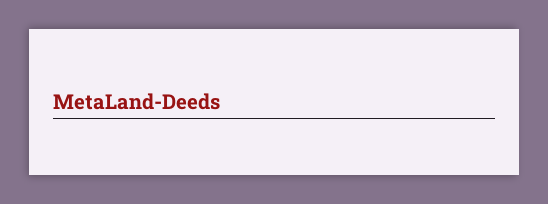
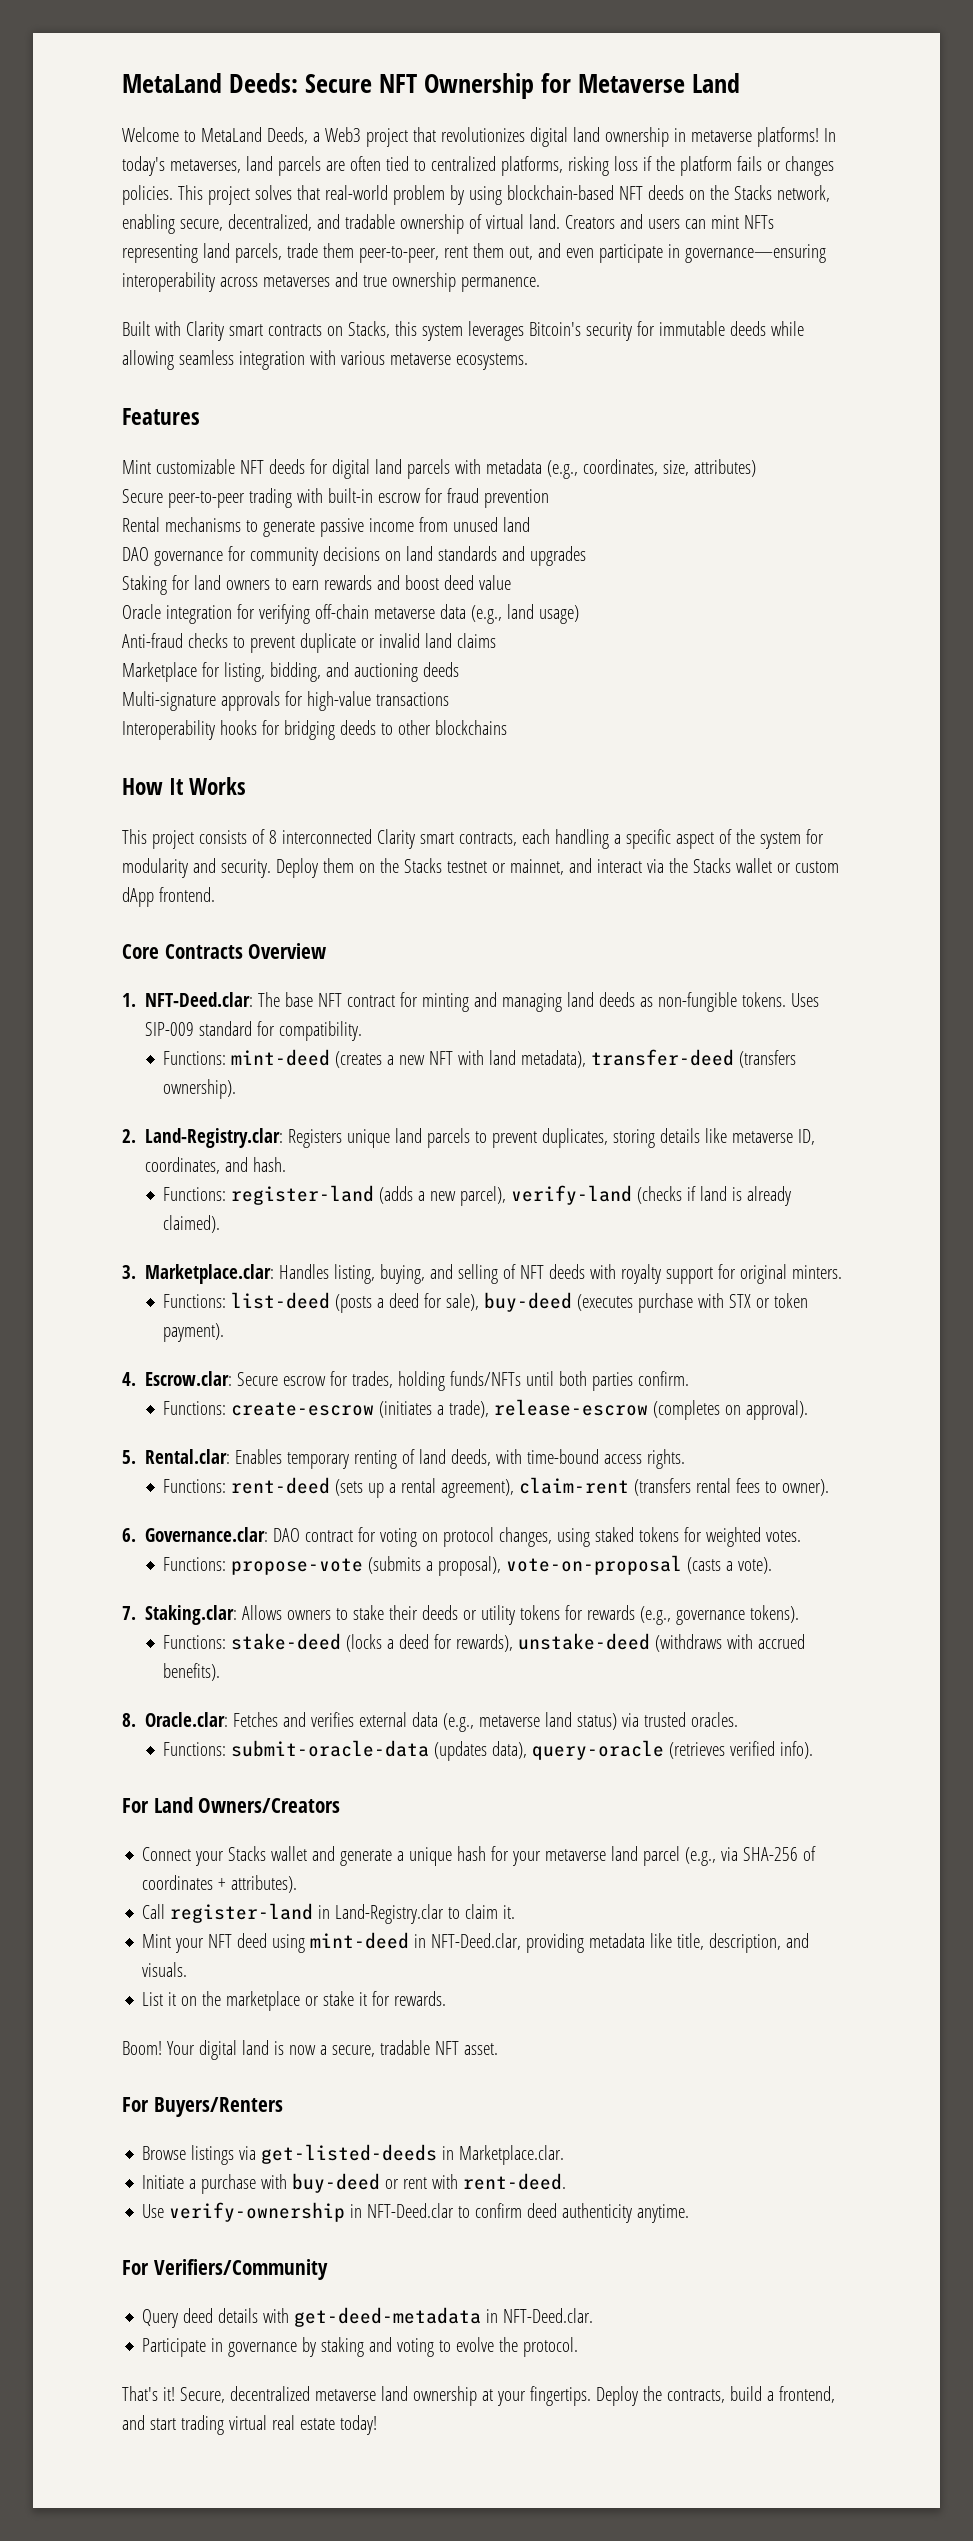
[53,93,220,110] MetaLand-Deeds -> [122,73,741,99] [122,127,836,147] [122,156,834,176] [122,185,830,205] [122,214,774,234] [122,243,826,263] [122,272,540,292] [122,321,804,341] [122,350,528,370] [122,408,200,425] [122,459,756,479] [122,488,549,508] [122,517,530,537] [122,546,586,566] [122,575,511,595] [122,604,579,624] [122,633,496,653] [122,662,459,682] [122,691,449,711] [122,720,507,740] [122,777,247,795] [122,829,824,849] [122,858,839,878] [122,887,215,907] [122,943,327,959] [122,992,820,1012] [145,1021,363,1041] [163,1049,797,1068] [163,1079,237,1099] [122,1128,816,1148] [145,1157,287,1174] [163,1185,792,1206] [163,1215,221,1233] [122,1264,843,1284] [163,1292,809,1313] [163,1323,225,1342] [122,1371,690,1391] [163,1399,809,1420] [122,1449,686,1469] [163,1477,830,1498] [122,1527,802,1547] [163,1555,773,1576] [122,1605,800,1625] [163,1633,806,1652] [163,1663,221,1681] [122,1712,739,1732] [163,1740,814,1761] [122,1797,341,1813] [142,1846,817,1866] [142,1875,298,1893] [142,1903,516,1924] [142,1932,810,1953] [142,1962,188,1977] [142,1991,447,2011] [122,2040,498,2060] [122,2097,283,2117] [142,2144,565,2165] [142,2173,567,2194] [142,2202,690,2223] [122,2259,328,2280] [142,2307,594,2328] [142,2337,579,2357] [122,2386,835,2406] [122,2415,377,2435] MetaLand Deeds: Secure NFT Ownership for Metaverse Land // Welcome to MetaLand Deeds, a Web3 project that revolutionizes digital land ownership in metaverse platforms! In today's metaverses, land parcels are often tied to centralized platforms, risking loss if the platform fails or changes policies. This project solves that real-world problem by using blockchain-based NFT deeds on the Stacks network, enabling secure, decentralized, and tradable ownership of virtual land. Creators and users can mint NFTs representing land parcels, trade them peer-to-peer, rent them out, and even participate in governance—ensuring interoperability across metaverses and true ownership permanence. // Built with Clarity smart contracts on Stacks, this system leverages Bitcoin's security for immutable deeds while allowing seamless integration with various metaverse ecosystems. // Features // Mint customizable NFT deeds for digital land parcels with metadata (e.g., coordinates, size, attributes) // Secure peer-to-peer trading with built-in escrow for fraud prevention // Rental mechanisms to generate passive income from unused land // DAO governance for community decisions on land standards and upgrades // Staking for land owners to earn rewards and boost deed value // Oracle integration for verifying off-chain metaverse data (e.g., land usage) // Anti-fraud checks to prevent duplicate or invalid land claims // Marketplace for listing, bidding, and auctioning deeds // Multi-signature approvals for high-value transactions // Interoperability hooks for bridging deeds to other blockchains // How It Works // This project consists of 8 interconnected Clarity smart contracts, each handling a specific aspect of the system for modularity and security. Deploy them on the Stacks testnet or mainnet, and interact via the Stacks wallet or custom dApp frontend. // Core Contracts Overview // 1. NFT-Deed.clar: The base NFT contract for minting and managing land deeds as non-fungible tokens. Uses SIP-009 standard for compatibility. // Functions: mint-deed (creates a new NFT with land metadata), transfer-deed (transfers ownership). // 2. Land-Registry.clar: Registers unique land parcels to prevent duplicates, storing details like metaverse ID, coordinates, and hash. // Functions: register-land (adds a new parcel), verify-land (checks if land is already claimed). // 3. Marketplace.clar: Handles listing, buying, and selling of NFT deeds with royalty support for original minters. // Functions: list-deed (posts a deed for sale), buy-deed (executes purchase with STX or token payment). // 4. Escrow.clar: Secure escrow for trades, holding funds/NFTs until both parties confirm. // Functions: create-escrow (initiates a trade), release-escrow (completes on approval). // 5. Rental.clar: Enables temporary renting of land deeds, with time-bound access rights. // Functions: rent-deed (sets up a rental agreement), claim-rent (transfers rental fees to owner). // 6. Governance.clar: DAO contract for voting on protocol changes, using staked tokens for weighted votes. // Functions: propose-vote (submits a proposal), vote-on-proposal (casts a vote). // 7. Staking.clar: Allows owners to stake their deeds or utility tokens for rewards (e.g., governance tokens). // Functions: stake-deed (locks a deed for rewards), unstake-deed (withdraws with accrued benefits). // 8. Oracle.clar: Fetches and verifies external data (e.g., metaverse land status) via trusted oracles. // Functions: submit-oracle-data (updates data), query-oracle (retrieves verified info). // For Land Owners/Creators // Connect your Stacks wallet and generate a unique hash for your metaverse land parcel (e.g., via SHA-256 of coordinates + attributes). // Call register-land in Land-Registry.clar to claim it. // Mint your NFT deed using mint-deed in NFT-Deed.clar, providing metadata like title, description, and visuals. // List it on the marketplace or stake it for rewards. // Boom! Your digital land is now a secure, tradable NFT asset. // For Buyers/Renters // Browse listings via get-listed-deeds in Marketplace.clar. // Initiate a purchase with buy-deed or rent with rent-deed. // Use verify-ownership in NFT-Deed.clar to confirm deed authenticity anytime. // For Verifiers/Community // Query deed details with get-deed-metadata in NFT-Deed.clar. // Participate in governance by staking and voting to evolve the protocol. // That's it! Secure, decentralized metaverse land ownership at your fingertips. Deploy the contracts, build a frontend, and start trading virtual real estate today!

